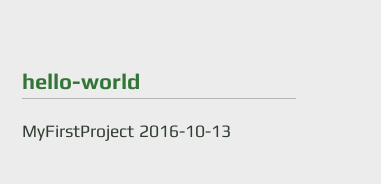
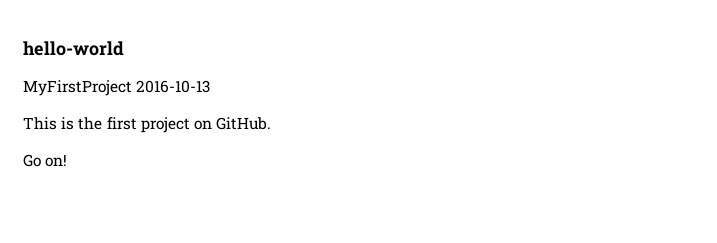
(231, 131) none -> [23,117,272,133] [23,154,68,167] // This is the first project on GitHub. // Go on!

